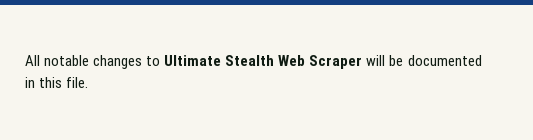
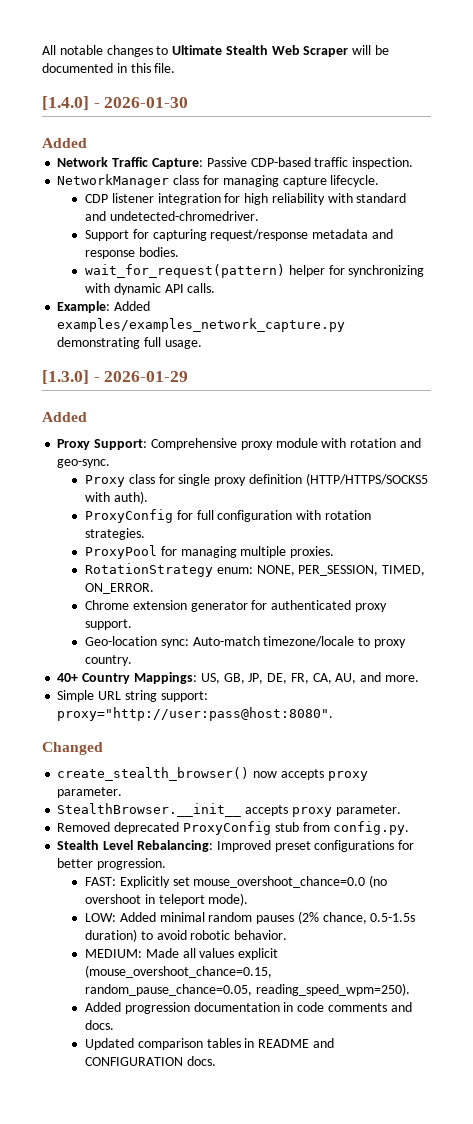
(89, 82) none -> [42,96,189,110] [42,138,87,148] [57,157,414,169] [57,174,380,188] [84,193,407,205] [84,211,259,221] [84,229,393,241] [84,247,179,259] [84,264,425,278] [84,283,216,295] [57,301,151,313] [57,318,346,332] [57,337,202,349] [42,370,189,384] [42,412,87,422] [57,438,421,450] [57,459,111,468] [84,473,428,487] [84,491,148,504] [84,509,371,523] [84,528,145,540] [84,545,335,559] [84,563,426,577] [84,583,154,594] [84,600,387,612] [84,619,132,630] [84,636,406,648] [84,655,132,666] [57,672,419,684] [57,690,208,702] [57,707,334,721] [42,742,103,755] [57,767,368,781] [57,787,123,798] [57,803,401,817] [57,821,410,835] [57,840,415,852] [57,858,167,870] [84,875,388,888] [84,893,249,906] [84,911,416,924] [84,929,288,942] [84,948,279,960] [84,965,272,978] [84,983,410,996] [84,1002,412,1014] [84,1020,114,1030] [84,1038,334,1050] [84,1056,216,1066] // [1.4.0] - 2026-01-30 // Added // Network Traffic Capture: Passive CDP-based traffic inspection. // NetworkManager class for managing capture lifecycle. // CDP listener integration for high reliability with standard and undetected-chromedriver. // Support for capturing request/response metadata and response bodies. // wait_for_request(pattern) helper for synchronizing with dynamic API calls. // Example: Added examples/examples_network_capture.py demonstrating full usage. // [1.3.0] - 2026-01-29 // Added // Proxy Support: Comprehensive proxy module with rotation and geo-sync. // Proxy class for single proxy definition (HTTP/HTTPS/SOCKS5 with auth). // ProxyConfig for full configuration with rotation strategies. // ProxyPool for managing multiple proxies. // RotationStrategy enum: NONE, PER_SESSION, TIMED, ON_ERROR. // Chrome extension generator for authenticated proxy support. // Geo-location sync: Auto-match timezone/locale to proxy country. // 40+ Country Mappings: US, GB, JP, DE, FR, CA, AU, and more. // Simple URL string support: proxy="http://user:pass@host:8080". // Changed // create_stealth_browser() now accepts proxy parameter. // StealthBrowser.__init__ accepts proxy parameter. // Removed deprecated ProxyConfig stub from config.py. // Stealth Level Rebalancing: Improved preset configurations for better progression. // FAST: Explicitly set mouse_overshoot_chance=0.0 (no overshoot in teleport mode). // LOW: Added minimal random pauses (2% chance, 0.5-1.5s duration) to avoid robotic behavior. // MEDIUM: Made all values explicit (mouse_overshoot_chance=0.15, random_pause_chance=0.05, reading_speed_wpm=250). // Added progression documentation in code comments and docs. // Updated comparison tables in README and CONFIGURATION docs.

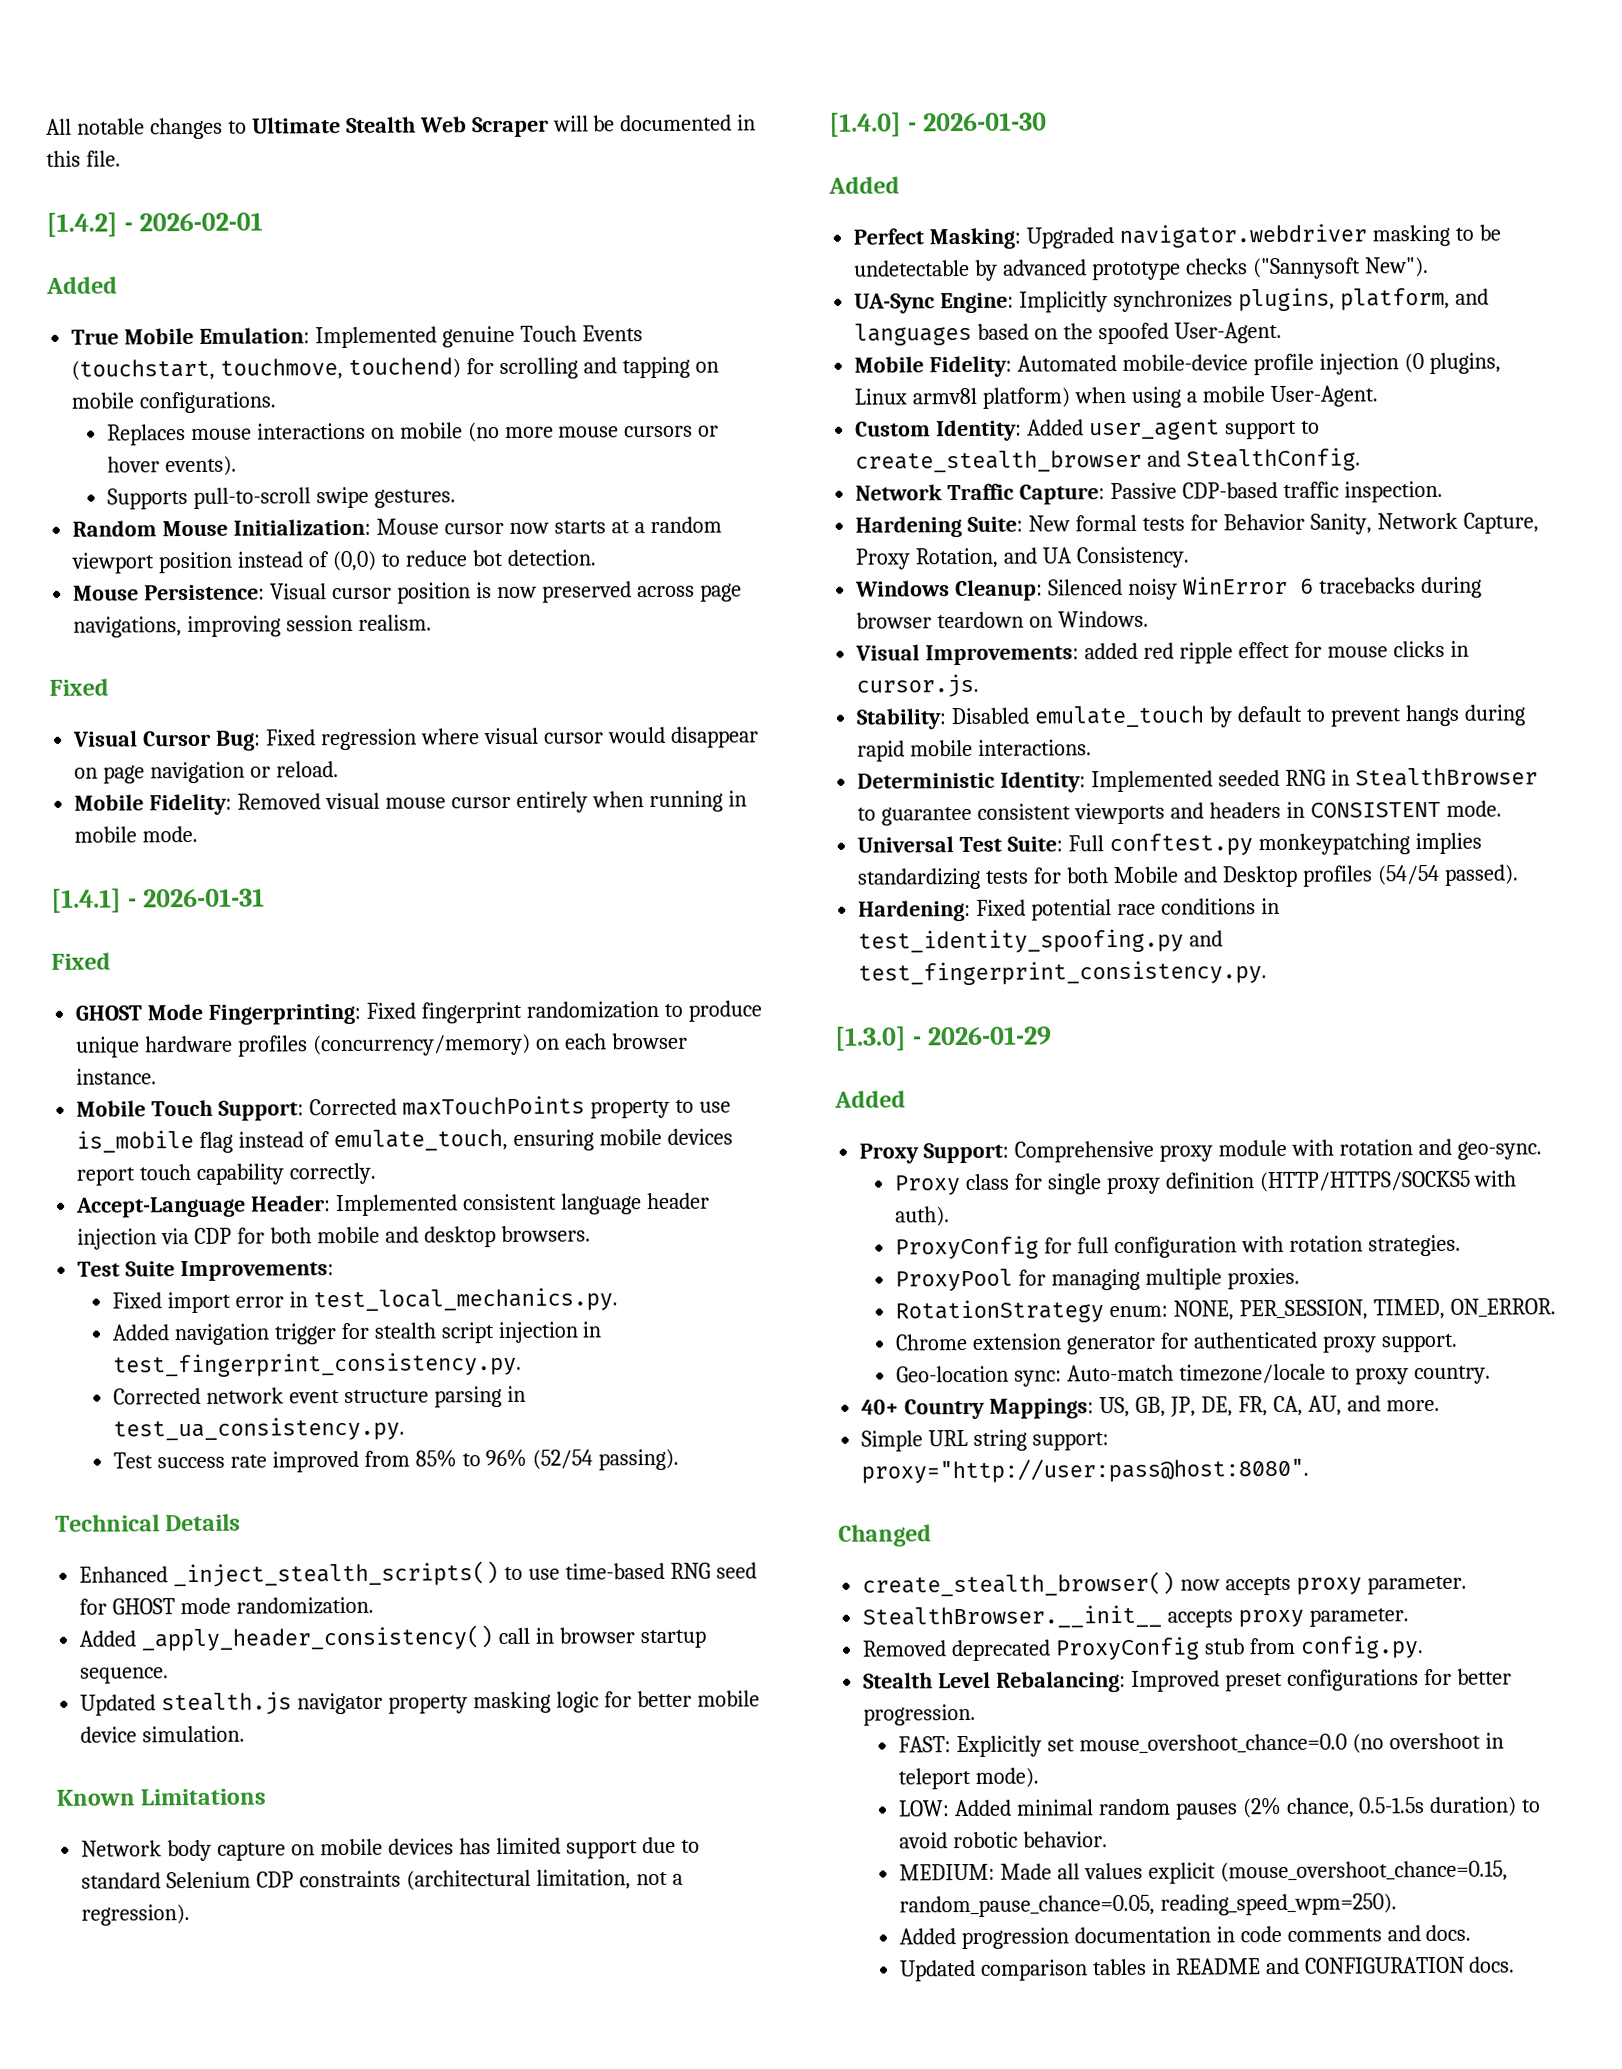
[42,96,189,110] [42,138,87,148] [1.4.0] - 2026-01-30 // Added -> [46,212,263,237] [46,276,118,294] [71,325,643,349] [71,356,719,381] [71,391,277,414] [106,422,720,446] [106,455,237,477] [106,486,456,510] [72,516,722,537] [71,549,596,574] [73,581,742,604] [73,614,433,638] [49,678,109,696] [73,726,759,751] [74,761,339,784] [74,790,747,816] [74,825,199,843] [51,888,265,913] [51,952,111,970] [75,1000,762,1025] [75,1032,688,1058] [76,1068,158,1085] [76,1095,731,1121] [76,1128,733,1153] [76,1162,377,1186] [76,1192,710,1218] [77,1225,591,1250] [77,1260,335,1282] [111,1287,618,1314] [111,1321,602,1346] [112,1351,522,1378] [112,1385,526,1408] [112,1416,405,1442] [112,1448,680,1473] [55,1513,242,1532] [79,1561,757,1588] [79,1596,375,1615] [79,1625,706,1652] [80,1667,170,1684] [80,1690,760,1716] [80,1725,246,1743] [56,1788,267,1806] [81,1836,700,1862] [81,1869,683,1891] [81,1904,191,1926] [829,112,1047,137] [828,176,900,194] [853,223,1501,250] [854,256,1429,281] [854,287,1489,314] [854,321,1282,346] [854,352,1501,378] [854,385,1378,409] [855,419,1320,442] [855,447,1362,473] [1.4.2] - 2026-02-01 // Added // True Mobile Emulation: Implemented genuine Touch Events (touchstart, touchmove, touchend) for scrolling and tapping on mobile configurations. // Replaces mouse interactions on mobile (no more mouse cursors or hover events). // Supports pull-to-scroll swipe gestures. // Random Mouse Initialization: Mouse cursor now starts at a random viewport position instead of (0,0) to reduce bot detection. // Mouse Persistence: Visual cursor position is now preserved across page navigations, improving session realism. // Fixed // Visual Cursor Bug: Fixed regression where visual cursor would disappear on page navigation or reload. // Mobile Fidelity: Removed visual mouse cursor entirely when running in mobile mode. // [1.4.1] - 2026-01-31 // Fixed // GHOST Mode Fingerprinting: Fixed fingerprint randomization to produce unique hardware profiles (concurrency/memory) on each browser instance. // Mobile Touch Support: Corrected maxTouchPoints property to use is_mobile flag instead of emulate_touch, ensuring mobile devices report touch capability correctly. // Accept-Language Header: Implemented consistent language header injection via CDP for both mobile and desktop browsers. // Test Suite Improvements: // Fixed import error in test_local_mechanics.py. // Added navigation trigger for stealth script injection in test_fingerprint_consistency.py. // Corrected network event structure parsing in test_ua_consistency.py. // Test success rate improved from 85% to 96% (52/54 passing). // Technical Details // Enhanced _inject_stealth_scripts() to use time-based RNG seed for GHOST mode randomization. // Added _apply_header_consistency() call in browser startup sequence. // Updated stealth.js navigator property masking logic for better mobile device simulation. // Known Limitations // Network body capture on mobile devices has limited support due to standard Selenium CDP constraints (architectural limitation, not a regression). // [1.4.0] - 2026-01-30 // Added // Perfect Masking: Upgraded navigator.webdriver masking to be undetectable by advanced prototype checks ("Sannysoft New"). // UA-Sync Engine: Implicitly synchronizes plugins, platform, and languages based on the spoofed User-Agent. // Mobile Fidelity: Automated mobile-device profile injection (0 plugins, Linux armv8l platform) when using a mobile User-Agent. // Custom Identity: Added user_agent support to create_stealth_browser and StealthConfig.
[57,174,380,188] [84,193,407,205] [84,211,259,221] [84,229,393,241] [84,247,179,259] [84,264,425,278] [84,283,216,295] [57,301,151,313] [57,318,346,332] [57,337,202,349] NetworkManager class for managing capture lifecycle. // CDP listener integration for high reliability with standard and undetected-chromedriver. // Support for capturing request/response metadata and response bodies. // wait_for_request(pattern) helper for synchronizing with dynamic API calls. // Example: Added examples/examples_network_capture.py demonstrating full usage. -> [855,512,1539,538] [855,546,1189,570] [855,575,1482,602] [856,610,1150,629] [855,640,1469,666] [856,673,980,698] [856,704,1526,730] [857,739,1093,762] [857,767,1538,793] [857,800,1502,826] [857,832,1482,857] [857,864,1519,890] [858,897,1280,922] [858,928,1224,954] [858,960,1268,986] Hardening Suite: New formal tests for Behavior Sanity, Network Capture, Proxy Rotation, and UA Consistency. // Windows Cleanup: Silenced noisy WinError 6 tracebacks during browser teardown on Windows. // Visual Improvements: added red ripple effect for mouse clicks in cursor.js. // Stability: Disabled emulate_touch by default to prevent hangs during rapid mobile interactions. // Deterministic Identity: Implemented seeded RNG in StealthBrowser to guarantee consistent viewports and headers in CONSISTENT mode. // Universal Test Suite: Full conftest.py monkeypatching implies standardizing tests for both Mobile and Desktop profiles (54/54 passed). // Hardening: Fixed potential race conditions in test_identity_spoofing.py and test_fingerprint_consistency.py.

